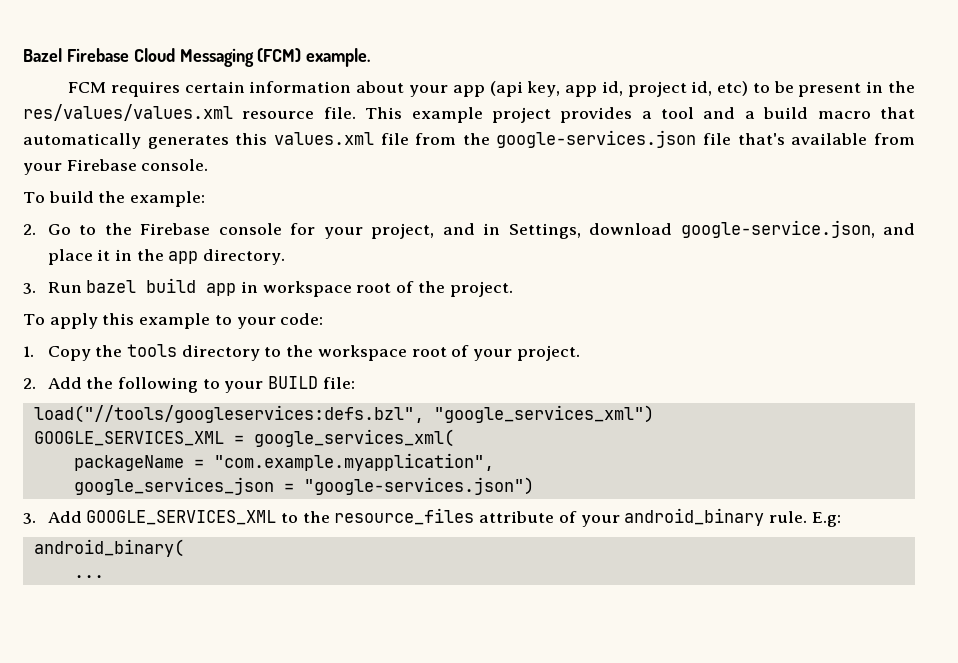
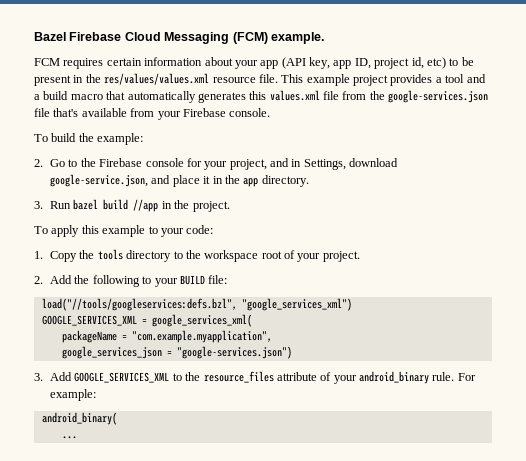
[489,81,523,97] (api -> [281,57,306,69] (API
[601,81,623,96] id, -> [354,58,371,69] ID,
[206,281,415,297] app in workspace root of -> [133,199,172,212] //app in
[811,512,841,527] E.g: -> [457,373,476,381] [50,389,97,401] For example:

